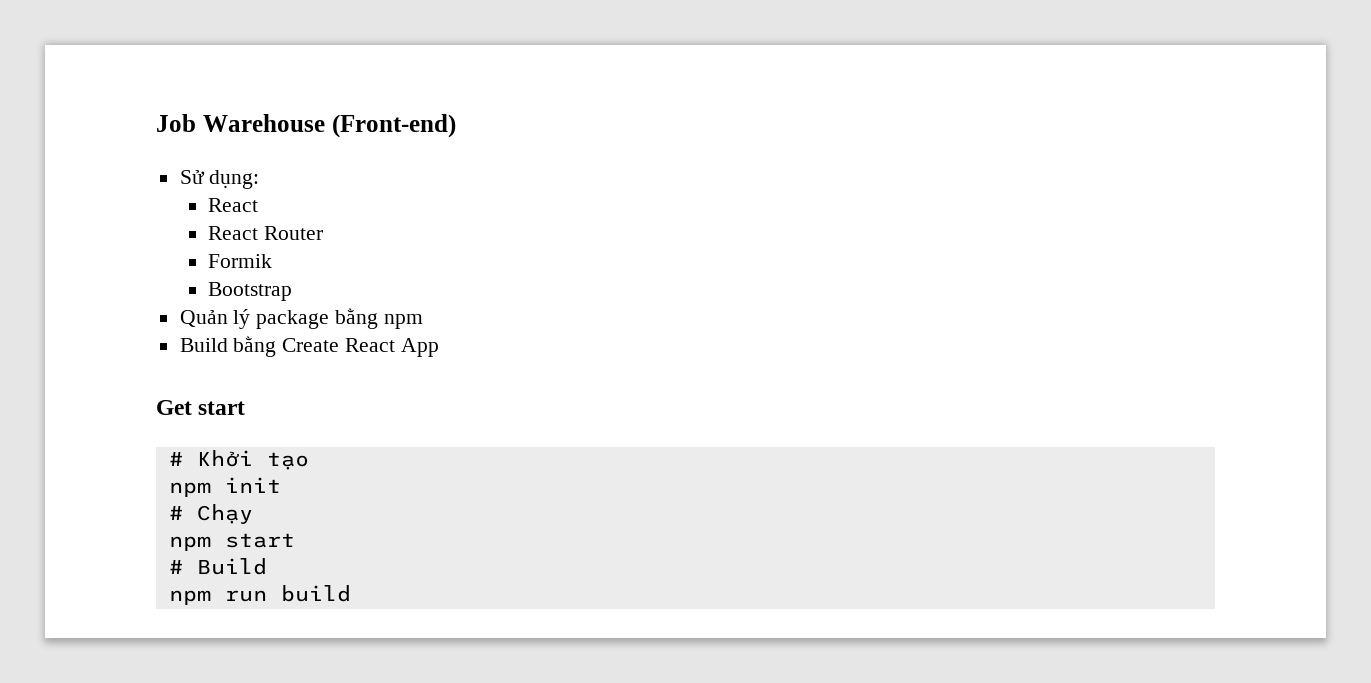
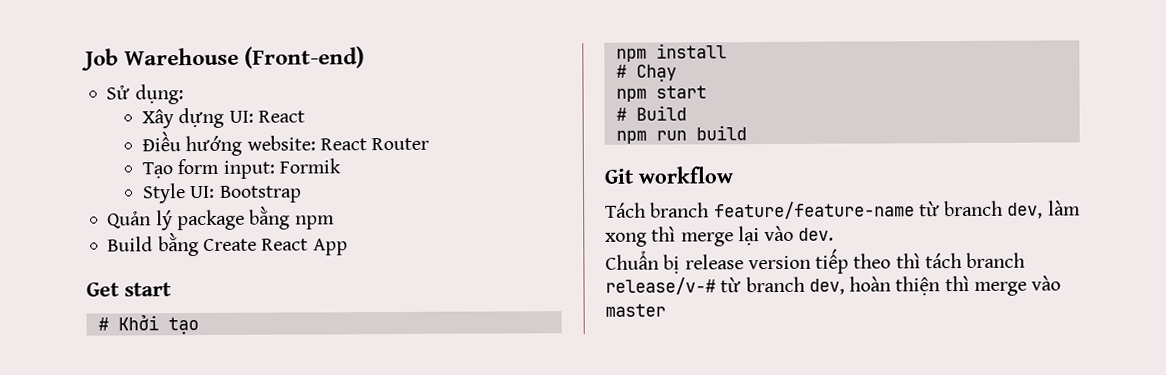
[208,198,259,212] React // -> [141,107,305,129] [141,131,316,157] Xây dựng UI: React // Điều hướng website:
(324, 233) none -> [141,158,275,179] Tạo form input:
(273, 261) none -> [141,183,216,204] Style UI:
[224,477,281,493] init -> [655,43,727,59] install
(351, 593) none -> [604,166,733,184] [605,200,1081,220] [605,225,835,247] [605,248,1026,274] [605,275,1062,296] [605,303,666,317] // Git workflow // Tách branch feature/feature-name từ branch dev, làm xong thì merge lại vào dev. // Chuẩn bị release version tiếp theo thì tách branch release/v-# từ branch dev, hoàn thiện thì merge vào master

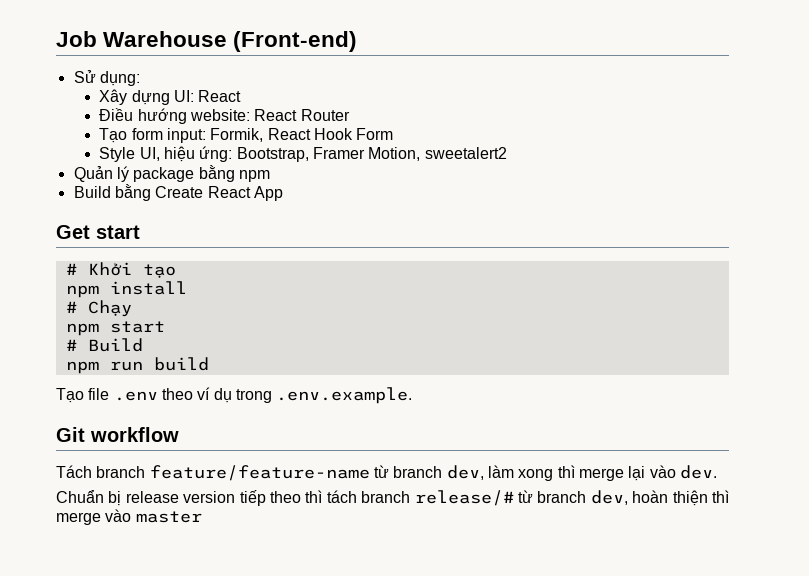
[278,158,341,174] [141,183,302,204] Formik // Style UI: Bootstrap -> [210,128,394,142] [99,146,507,162] Formik, React Hook Form // Style UI, hiệu ứng: Bootstrap, Framer Motion, sweetalert2
(747, 133) none -> [56,387,413,404] // Tạo file .env theo ví dụ trong .env.example.
[605,277,716,295] release/v-# -> [414,490,514,506] release/#

